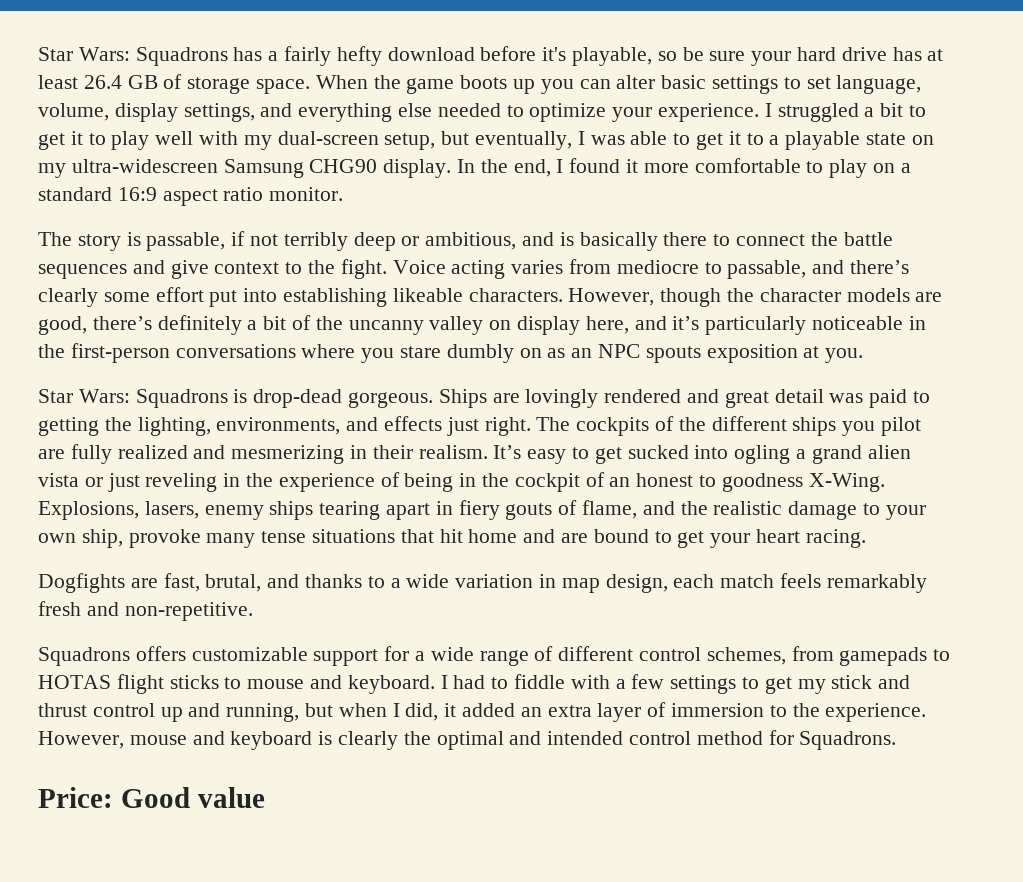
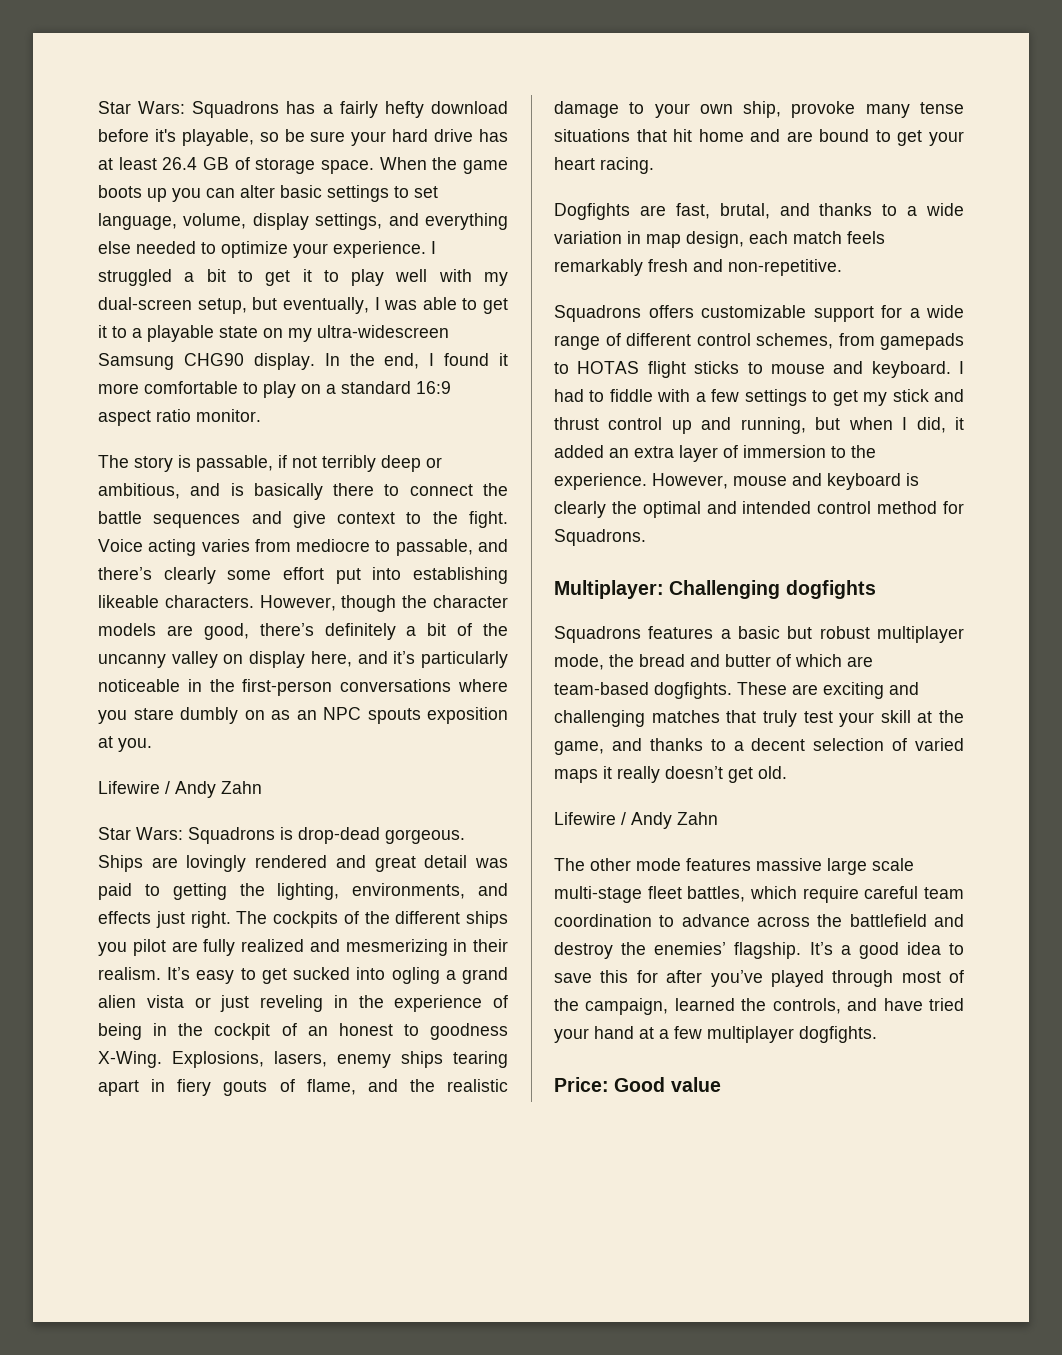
(864, 355) none -> [98,781,262,798] // Lifewire / Andy Zahn
(897, 740) none -> [554,580,876,599] [554,626,964,643] [554,654,873,670] [554,682,919,699] [554,710,964,727] [554,738,964,755] [554,766,787,783] [554,812,718,829] [554,858,914,875] [554,886,964,903] [554,914,964,927] [554,942,964,959] [554,970,964,987] [554,998,964,1015] [554,1026,877,1043] // Multiplayer: Challenging dogfights // Squadrons features a basic but robust multiplayer mode, the bread and butter of which are team-based dogfights. These are exciting and challenging matches that truly test your skill at the game, and thanks to a decent selection of varied maps it really doesn’t get old. // Lifewire / Andy Zahn // The other mode features massive large scale multi-stage fleet battles, which require careful team coordination to advance across the battlefield and destroy the enemies’ flagship. It’s a good idea to save this for after you’ve played through most of the campaign, learned the controls, and have tried your hand at a few multiplayer dogfights.

